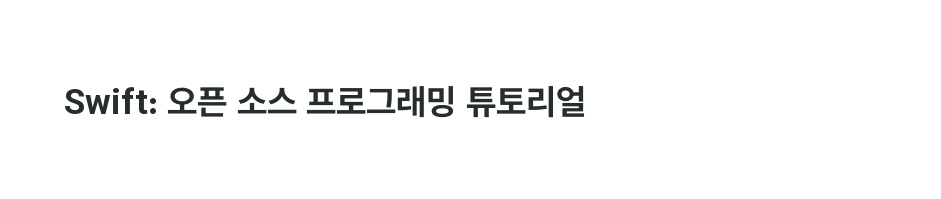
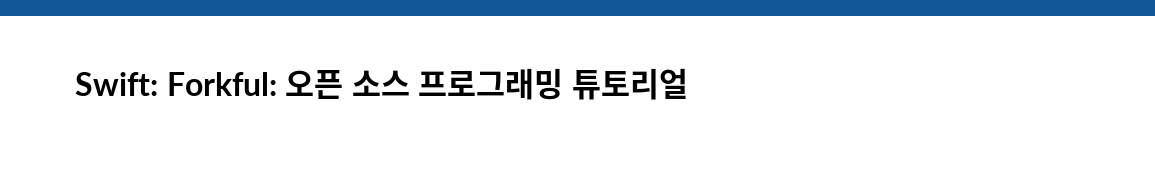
(158, 100) none -> [166,72,277,96] Forkful:

